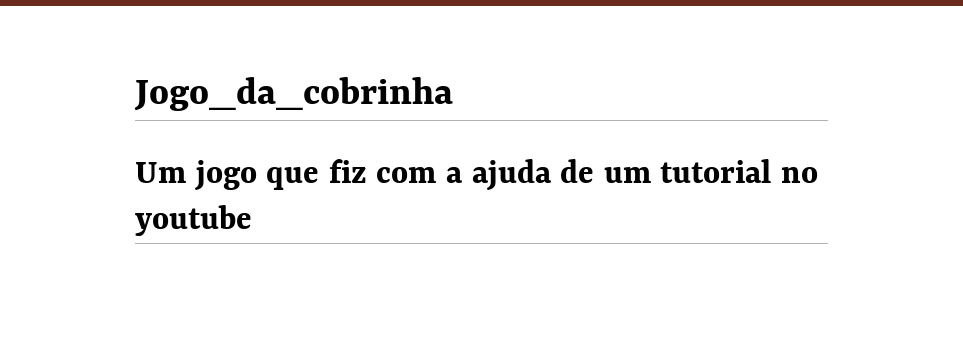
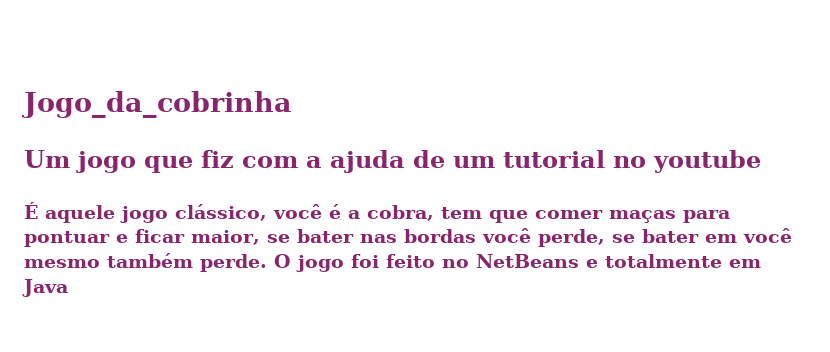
(252, 220) none -> [24,202,730,223] [24,228,792,247] [24,253,761,272] [22,279,68,297] // É aquele jogo clássico, você é a cobra, tem que comer maças para pontuar e ficar maior, se bater nas bordas você perde, se bater em você mesmo também perde. O jogo foi feito no NetBeans e totalmente em Java

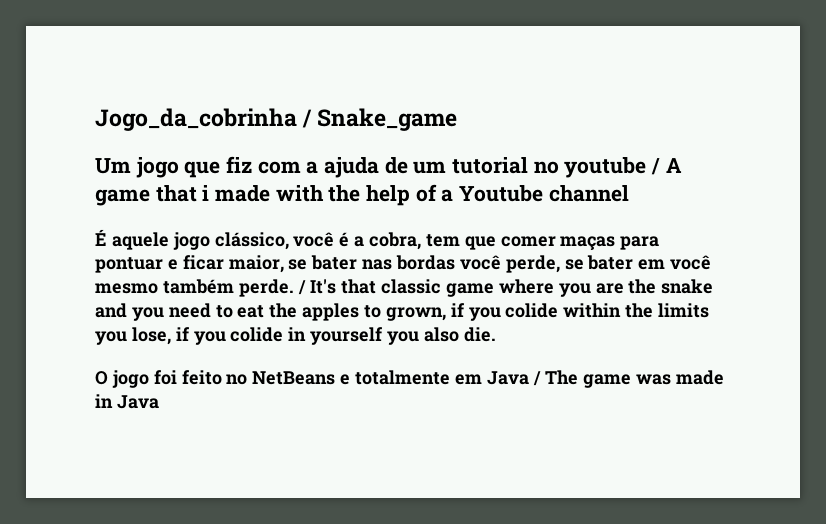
(292, 104) none -> [302,108,458,131] / Snake_game
(761, 161) none -> [651,158,682,175] [95,184,629,206] / A game that i made with the help of a Youtube channel
(267, 263) none -> [297,279,714,297] [95,303,710,321] [95,327,496,345] / It's that classic game where you are the snake and you need to eat the apples to grown, if you colide within the limits you lose, if you colide in yourself you also die. //
(68, 288) none -> [532,370,725,388] [95,394,159,409] / The game was made in Java

